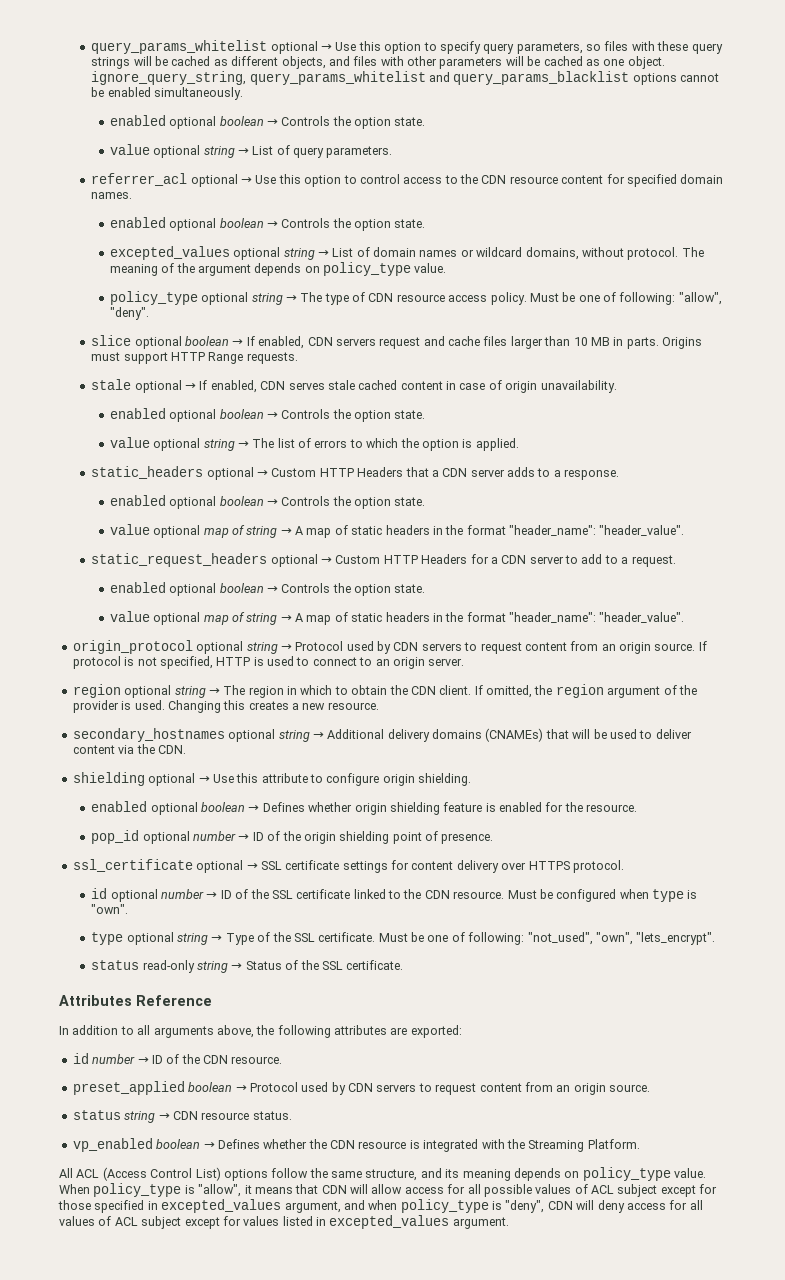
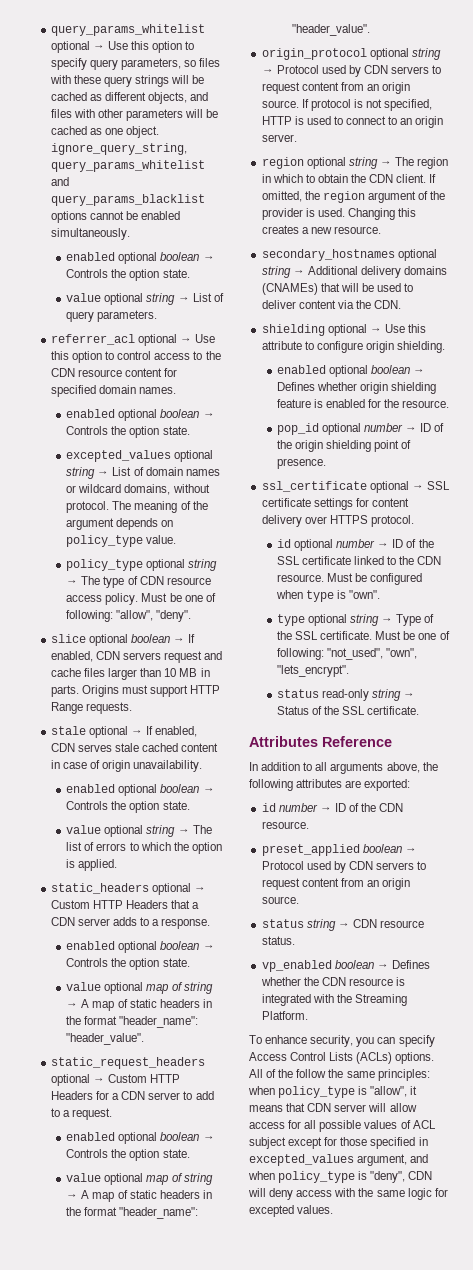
[59,1167,706,1181] [59,1184,90,1194] All ACL (Access Control List) options follow the same structure, and its meaning depends on policy_type value. When -> [249,1035,435,1047] [249,1052,435,1064] [249,1069,430,1081] [248,1086,275,1095] To enhance security, you can specify Access Control Lists (ACLs) options. All of the follow the same principles: when
(347, 1189) none -> [334,1104,367,1112] server
[669,1200,703,1210] [59,1215,509,1229] for all values of ACL subject except for values listed in excepted_values argument. -> [334,1188,448,1200] [249,1205,334,1217] with the same logic for excepted values.

